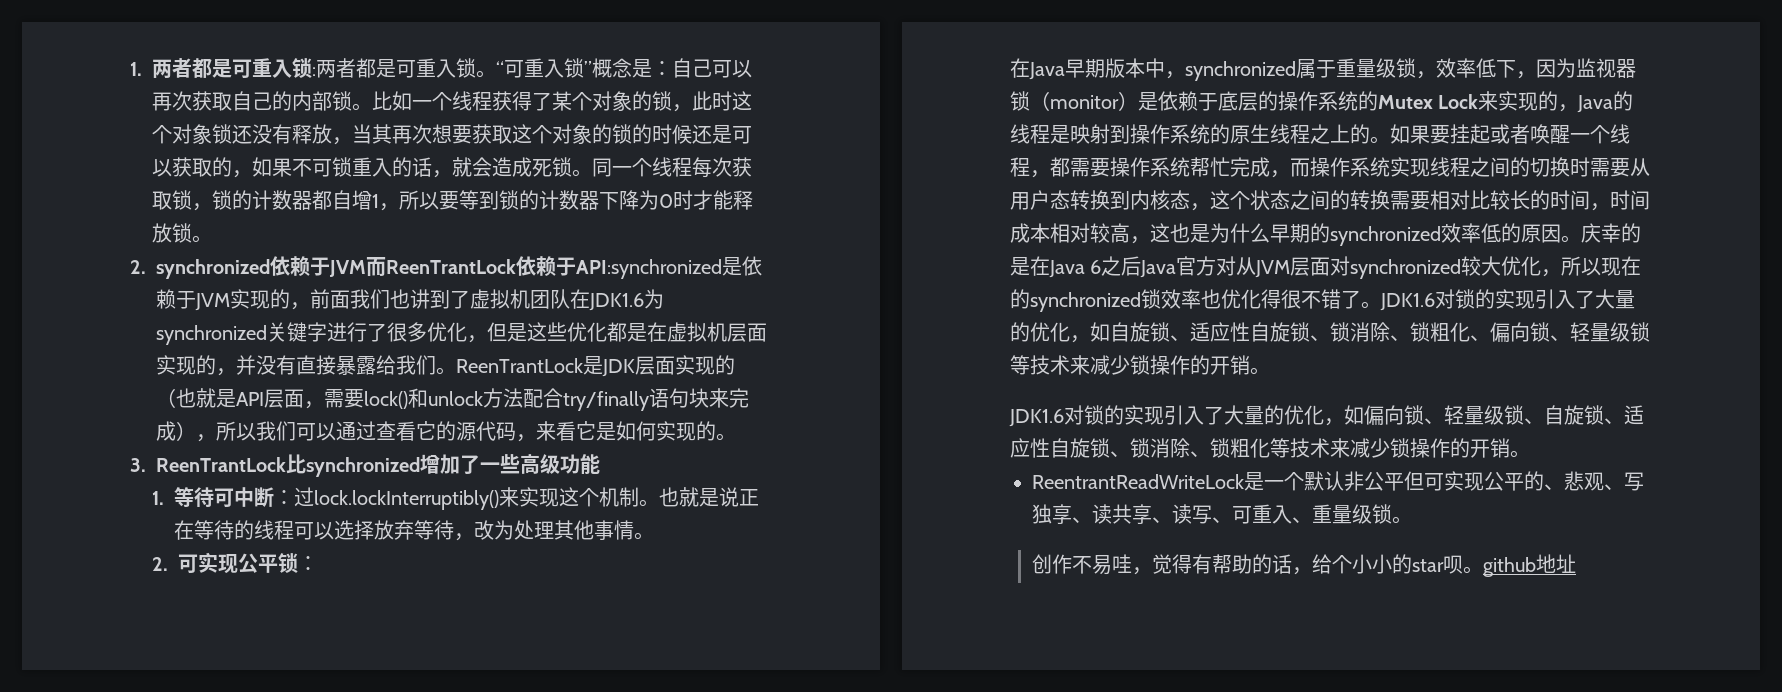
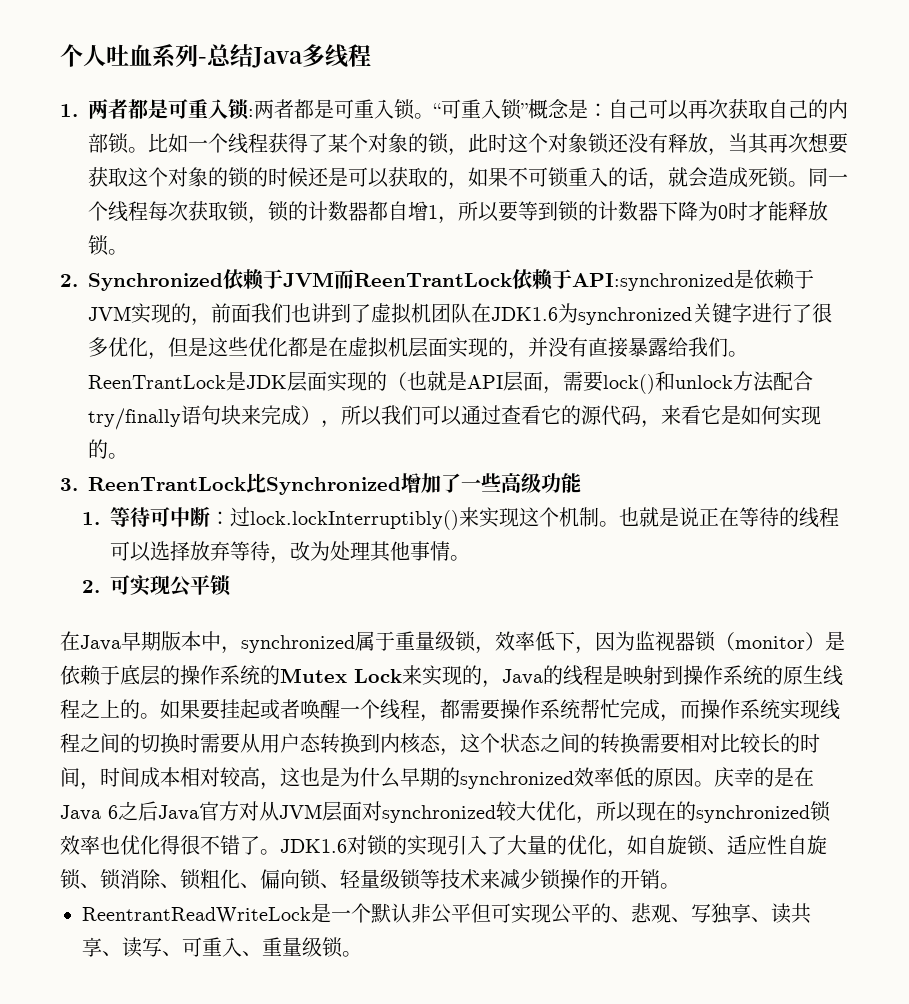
(130, 69) none -> [60,44,371,68] 个人吐血系列-总结Java多线程 //
[156,259,270,279] synchronized -> [88,273,223,291] Synchronized
[305,457,420,477] synchronized -> [266,477,401,495] Synchronized
[298,556,319,571] ： -> (232, 585) none
[1009,405,1644,427] [1010,438,1530,458] // JDK1.6对锁的实现引入了大量的优化，如偏向锁、轻量级锁、自旋锁、适应性自旋锁、锁消除、锁粗化等技术来减少锁操作的开销。 -> (680, 886) none
[1032,554,1577,577] // 创作不易哇，觉得有帮助的话，给个小小的star呗。github地址 -> (362, 954) none

